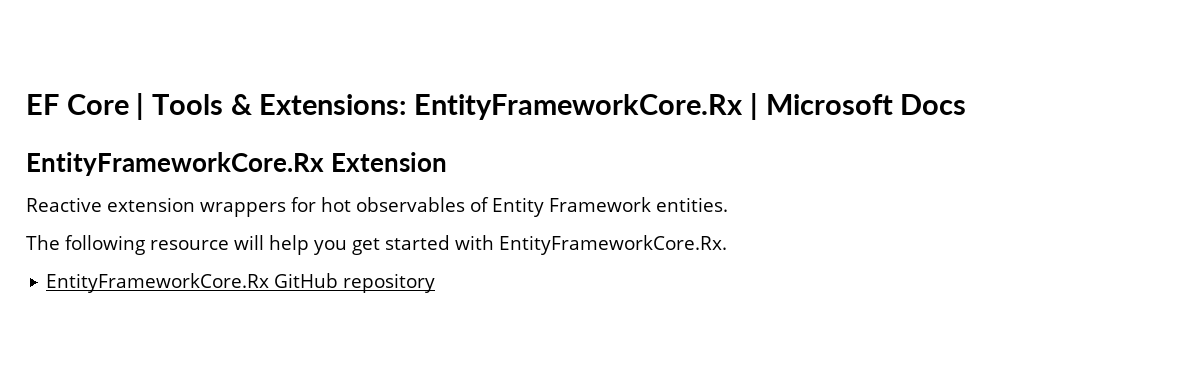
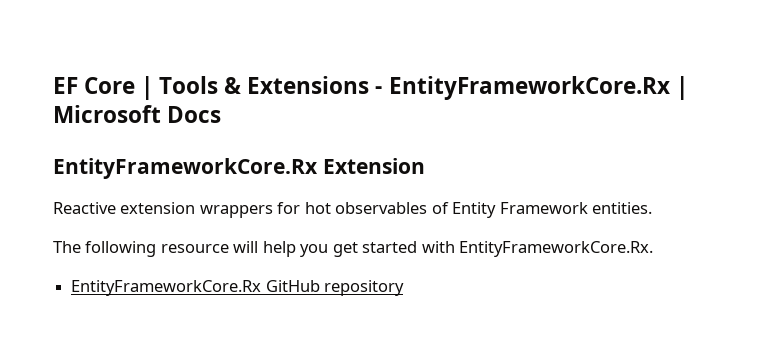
[259,94,407,115] Extensions: -> [247,76,383,94] Extensions -

